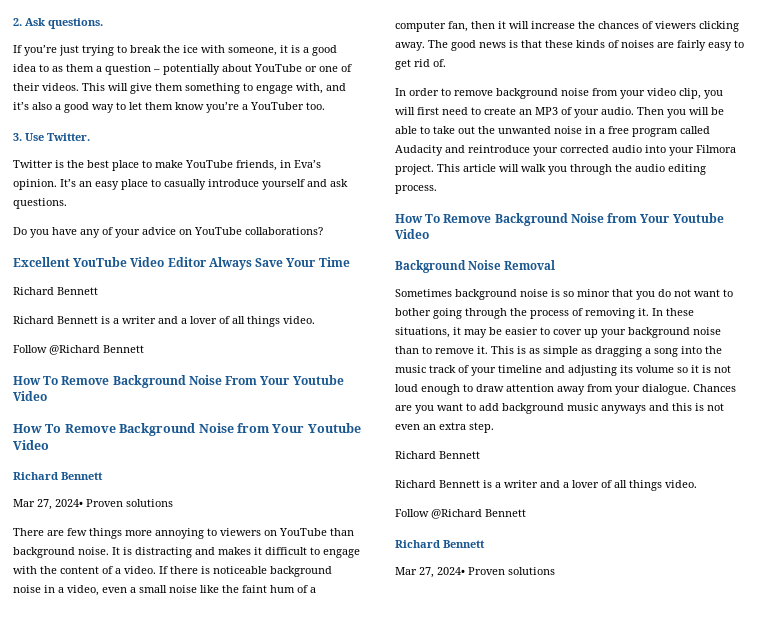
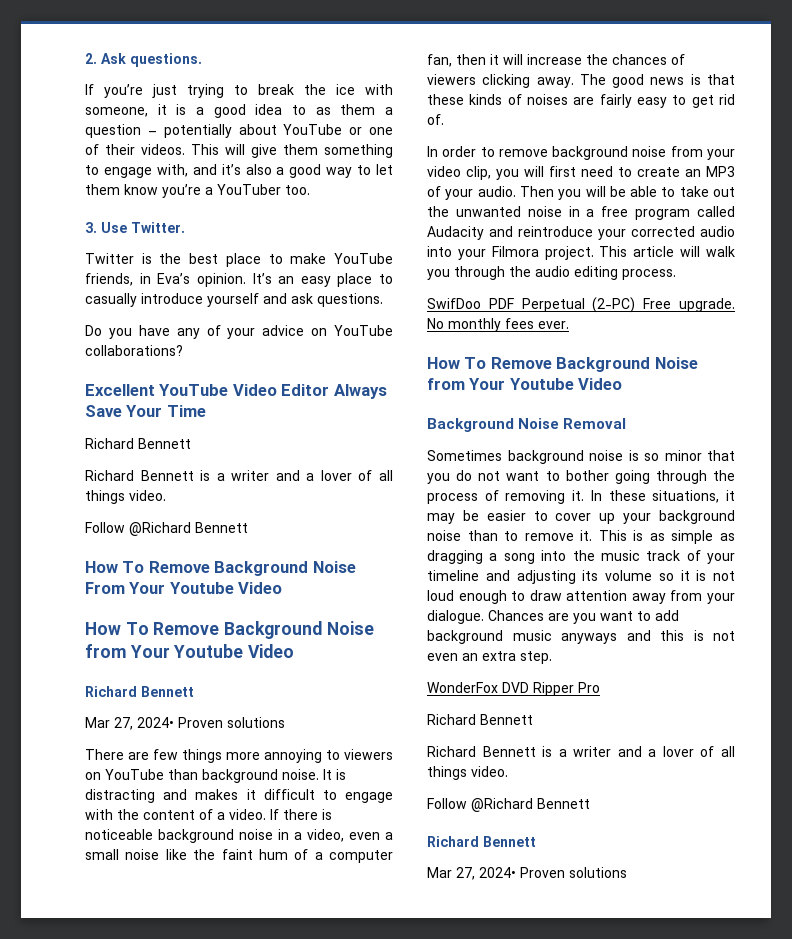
(437, 189) none -> [427,297,735,313] [427,318,569,332] // SwifDoo PDF Perpetual (2-PC) Free upgrade. No monthly fees ever.
(494, 427) none -> [427,682,600,696] // WonderFox DVD Ripper Pro

